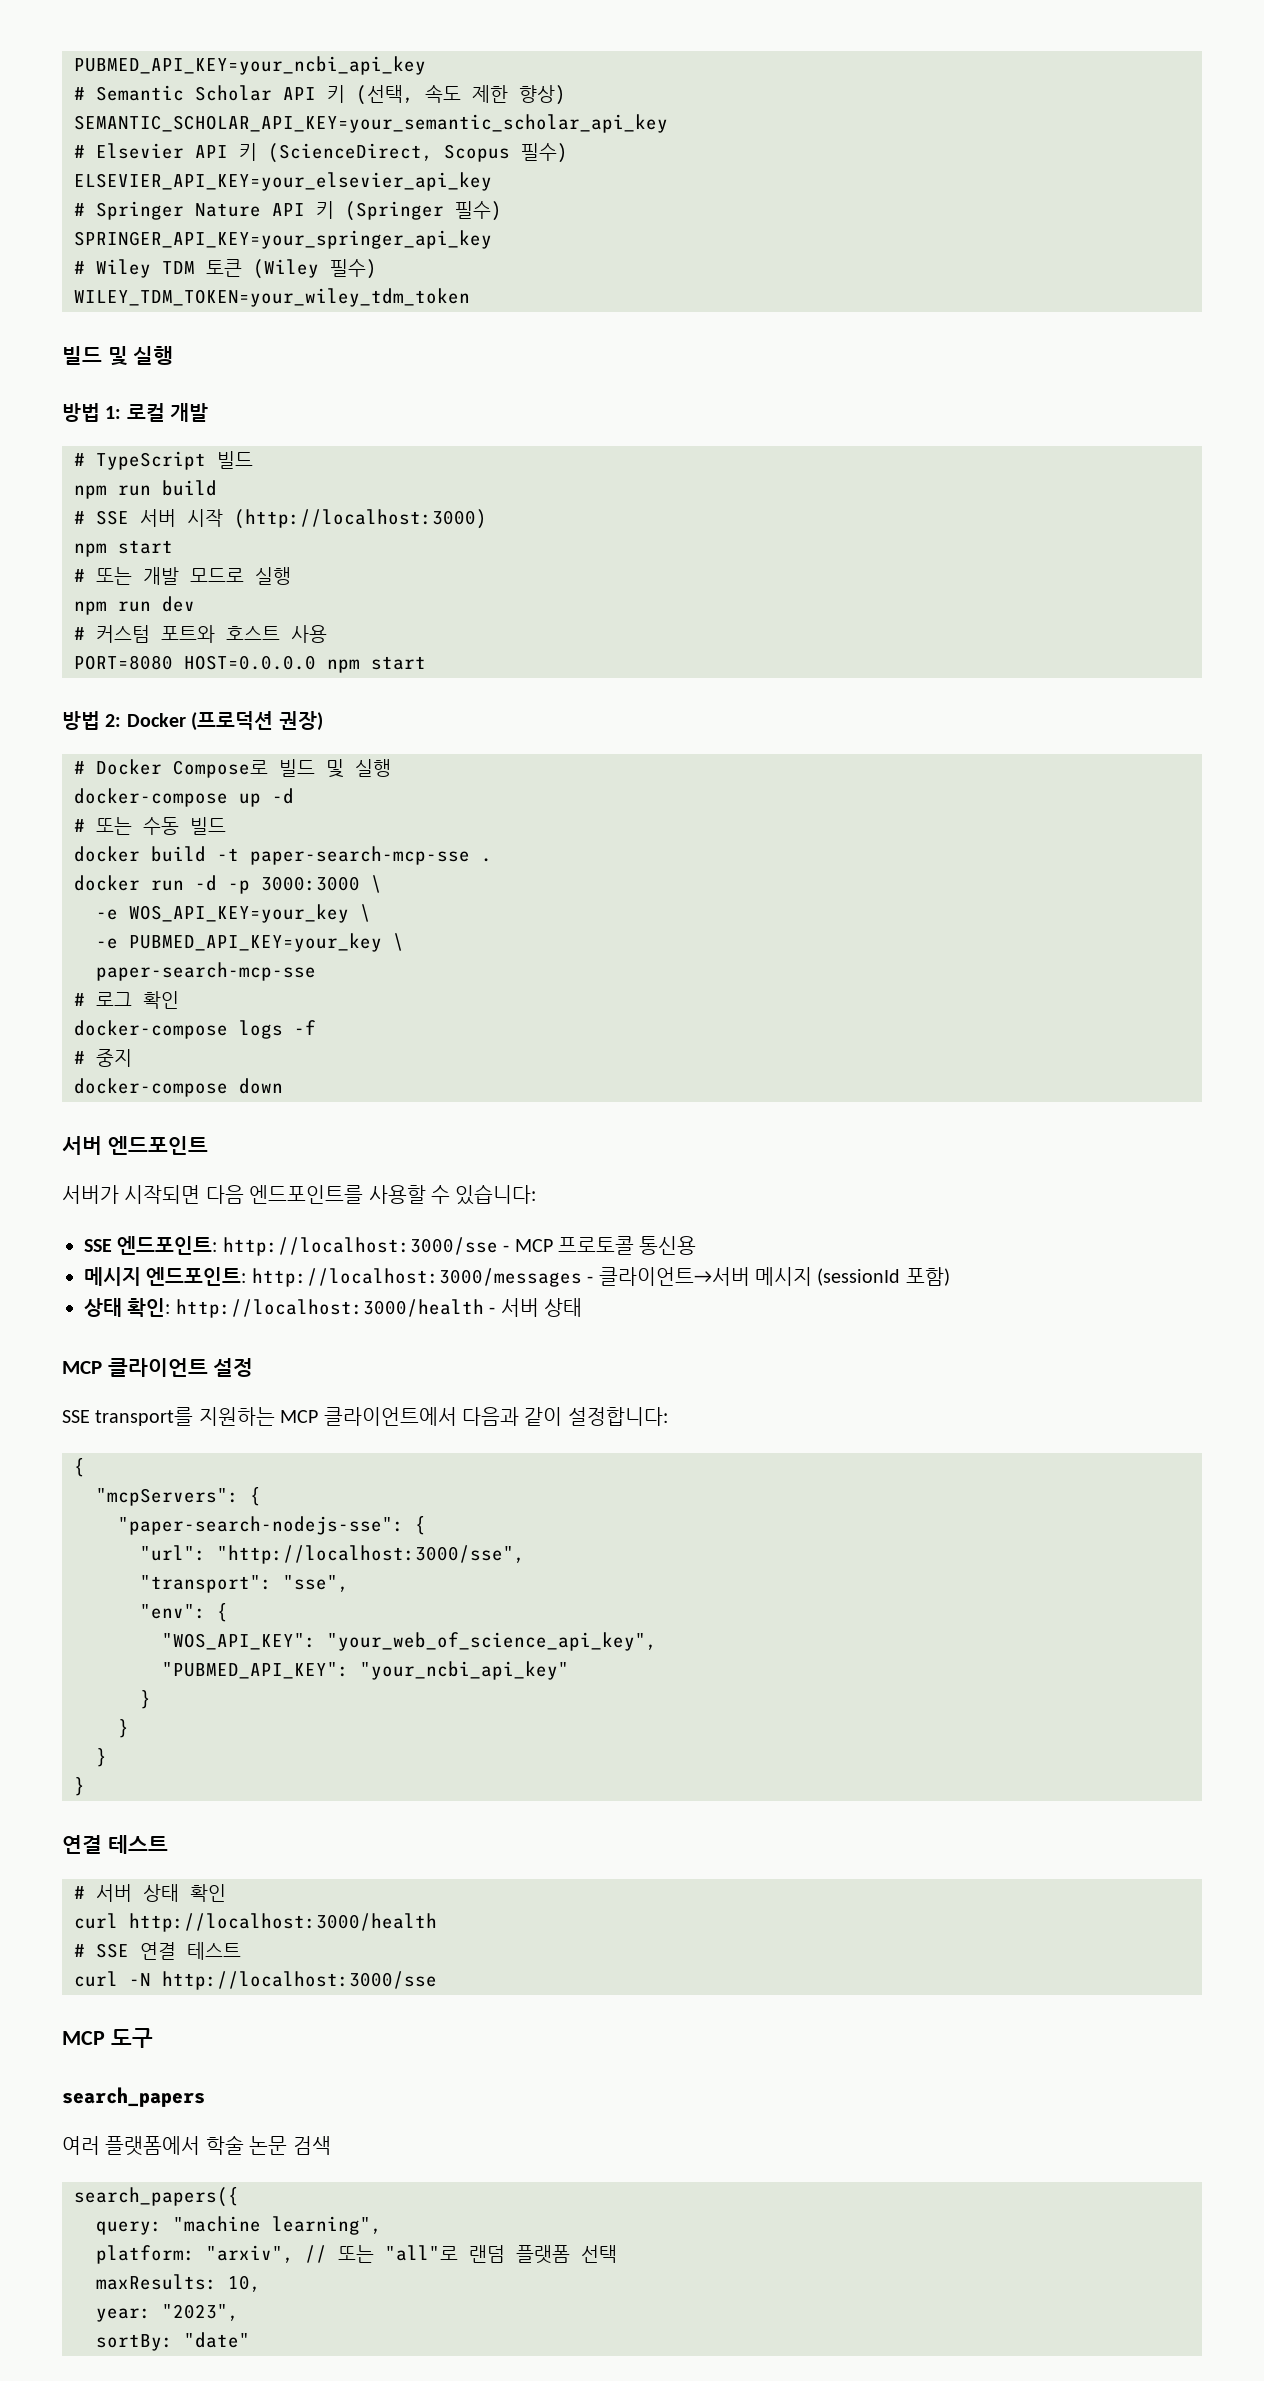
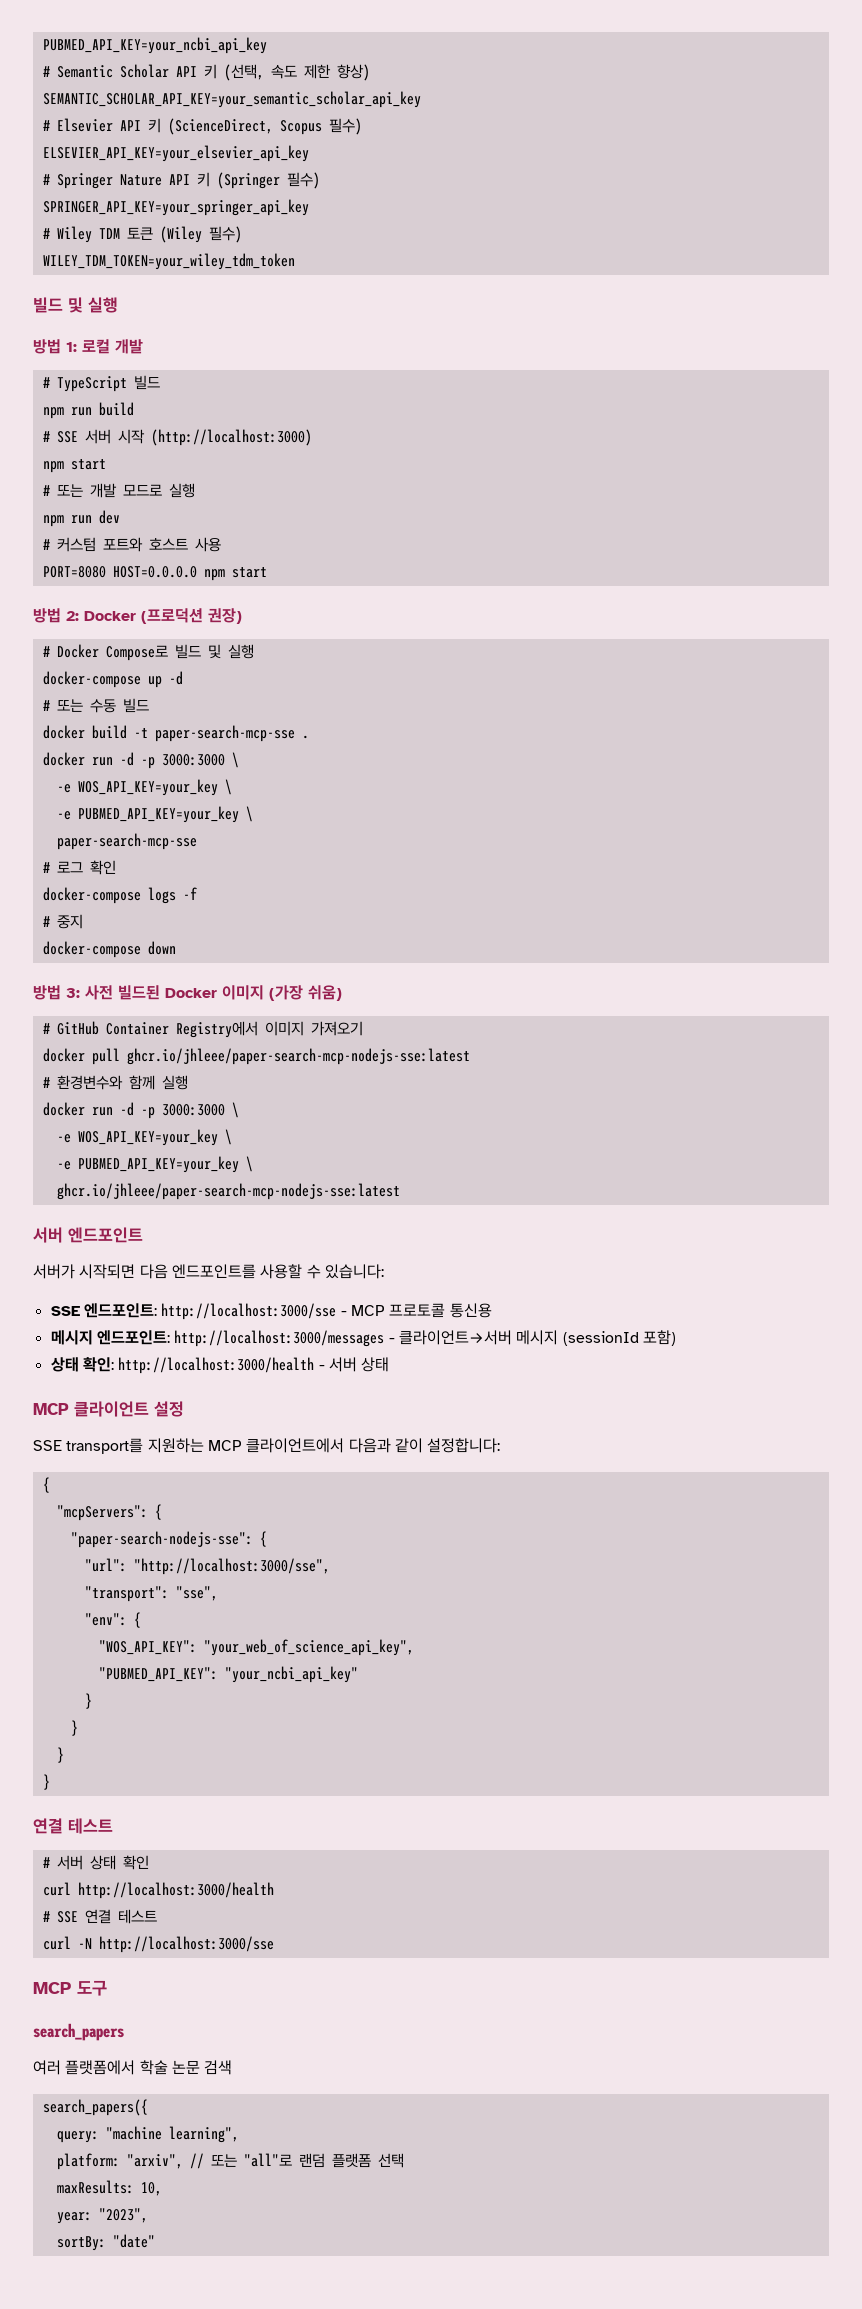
(283, 1086) none -> [33,985,342,1001] [42,1021,363,1038] [42,1048,470,1065] [42,1075,188,1090] [42,1102,239,1119] [56,1129,232,1146] [56,1156,253,1173] [56,1183,400,1200] // 방법 3: 사전 빌드된 Docker 이미지 (가장 쉬움) // # GitHub Container Registry에서 이미지 가져오기 // docker pull ghcr.io/jhleee/paper-search-mcp-nodejs-sse:latest // # 환경변수와 함께 실행 // docker run -d -p 3000:3000 \ // -e WOS_API_KEY=your_key \ // -e PUBMED_API_KEY=your_key \ // ghcr.io/jhleee/paper-search-mcp-nodejs-sse:latest

